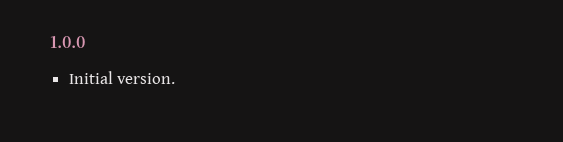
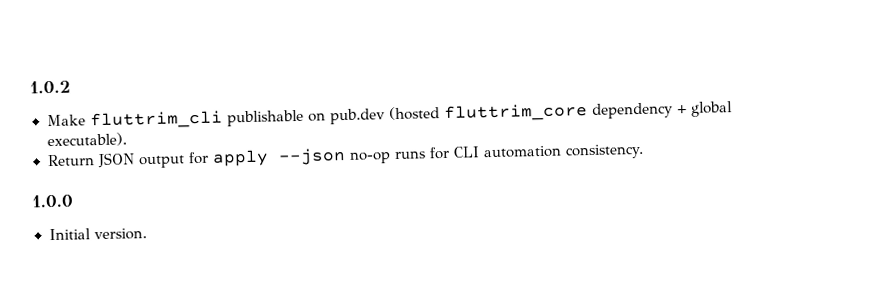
(50, 42) none -> [29,80,71,94] [46,101,733,130] [46,132,127,148] [46,143,645,169] 1.0.2 // Make fluttrim_cli publishable on pub.dev (hosted fluttrim_core dependency + global executable). // Return JSON output for apply --json no-op runs for CLI automation consistency. //

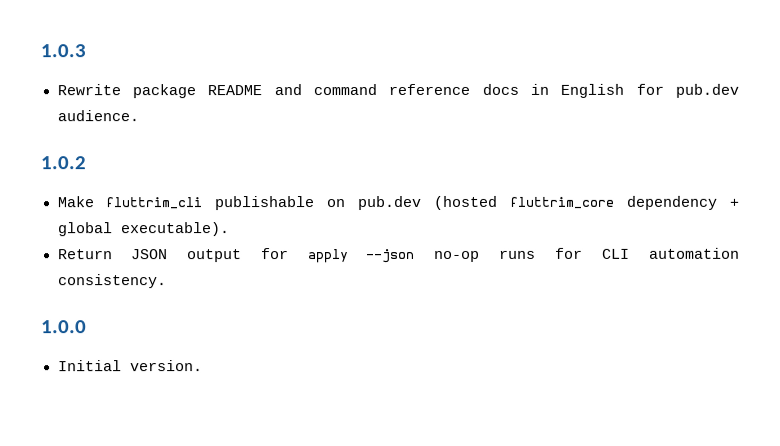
(29, 87) none -> [40,44,86,58] [56,83,740,99] [56,110,139,122] 1.0.3 // Rewrite package README and command reference docs in English for pub.dev audience. //

